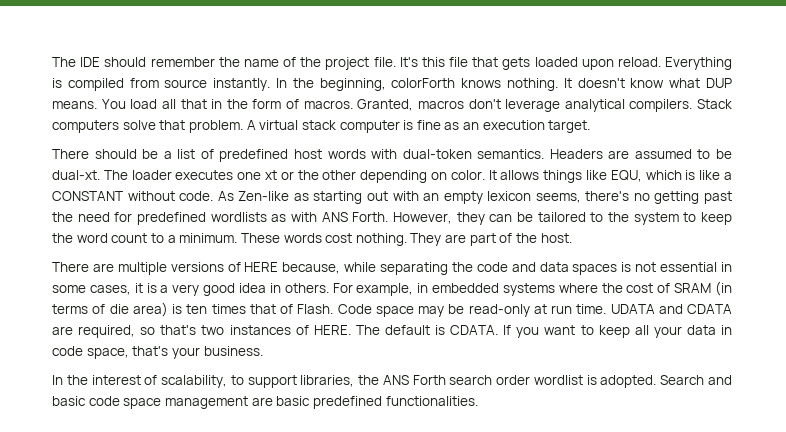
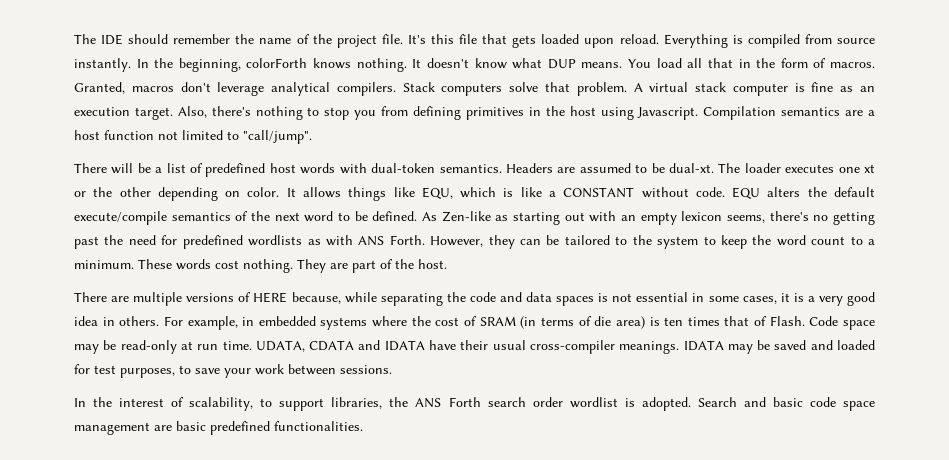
[52,149,137,159] // There should -> [177,106,876,120] [74,130,312,144] [74,163,134,174] Also, there's nothing to stop you from defining primitives in the host using Javascript. Compilation semantics are a host function not limited to "call/jump". // There will
(214, 196) none -> [732,187,876,199] [74,211,418,225] EQU alters the default execute/compile semantics of the next word to be defined.
[610,304,732,314] [52,325,733,338] [52,346,263,359] UDATA and CDATA are required, so that's two instances of HERE. The default is CDATA. If you want to keep all your data in code space, that's your business. -> [255,340,875,354] [74,364,392,378] UDATA, CDATA and IDATA have their usual cross-compiler meanings. IDATA may be saved and loaded for test purposes, to save your work between sessions.

